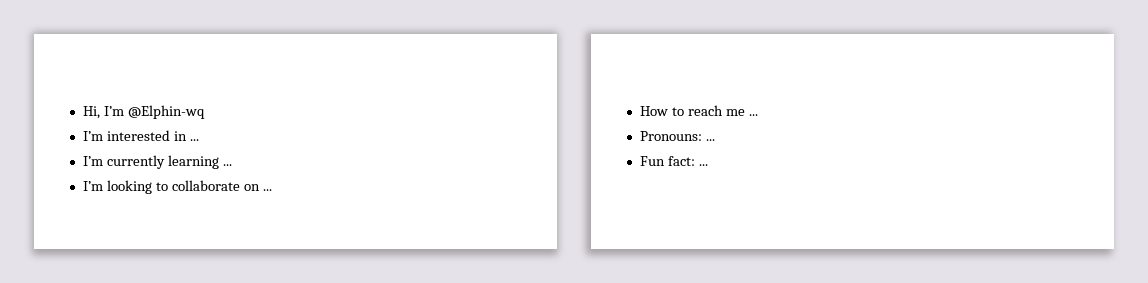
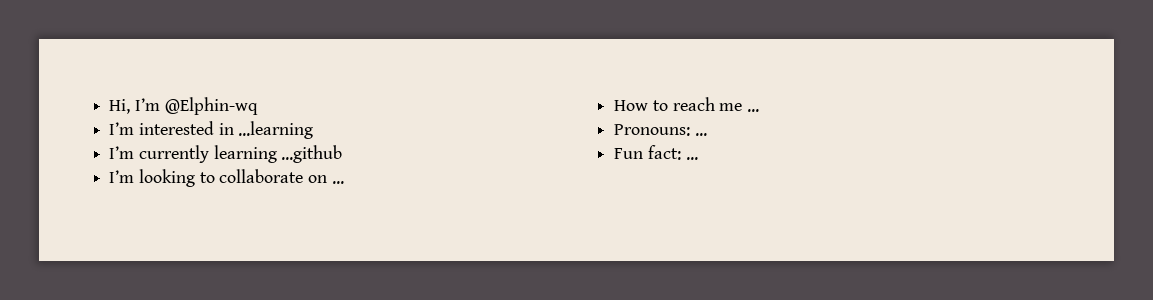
[189,139,199,141] ... -> [238,121,314,139] ...learning
[222,164,232,166] ... -> [281,145,343,163] ...github

